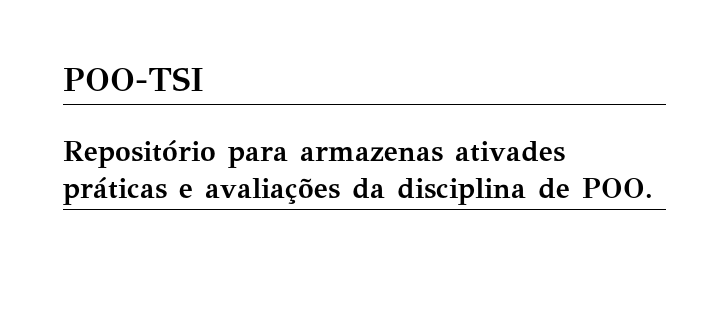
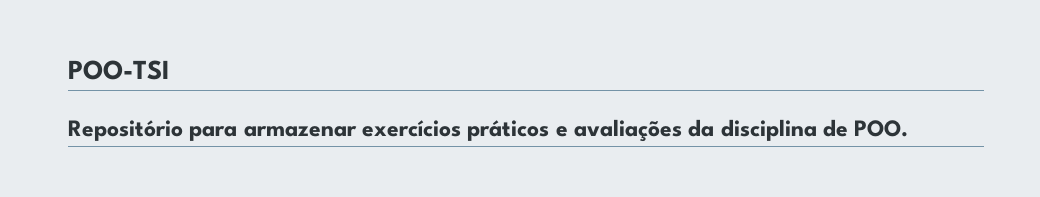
[300,141,565,162] [63,177,167,205] armazenas ativades práticas -> [243,120,550,141] armazenar exercícios práticos

